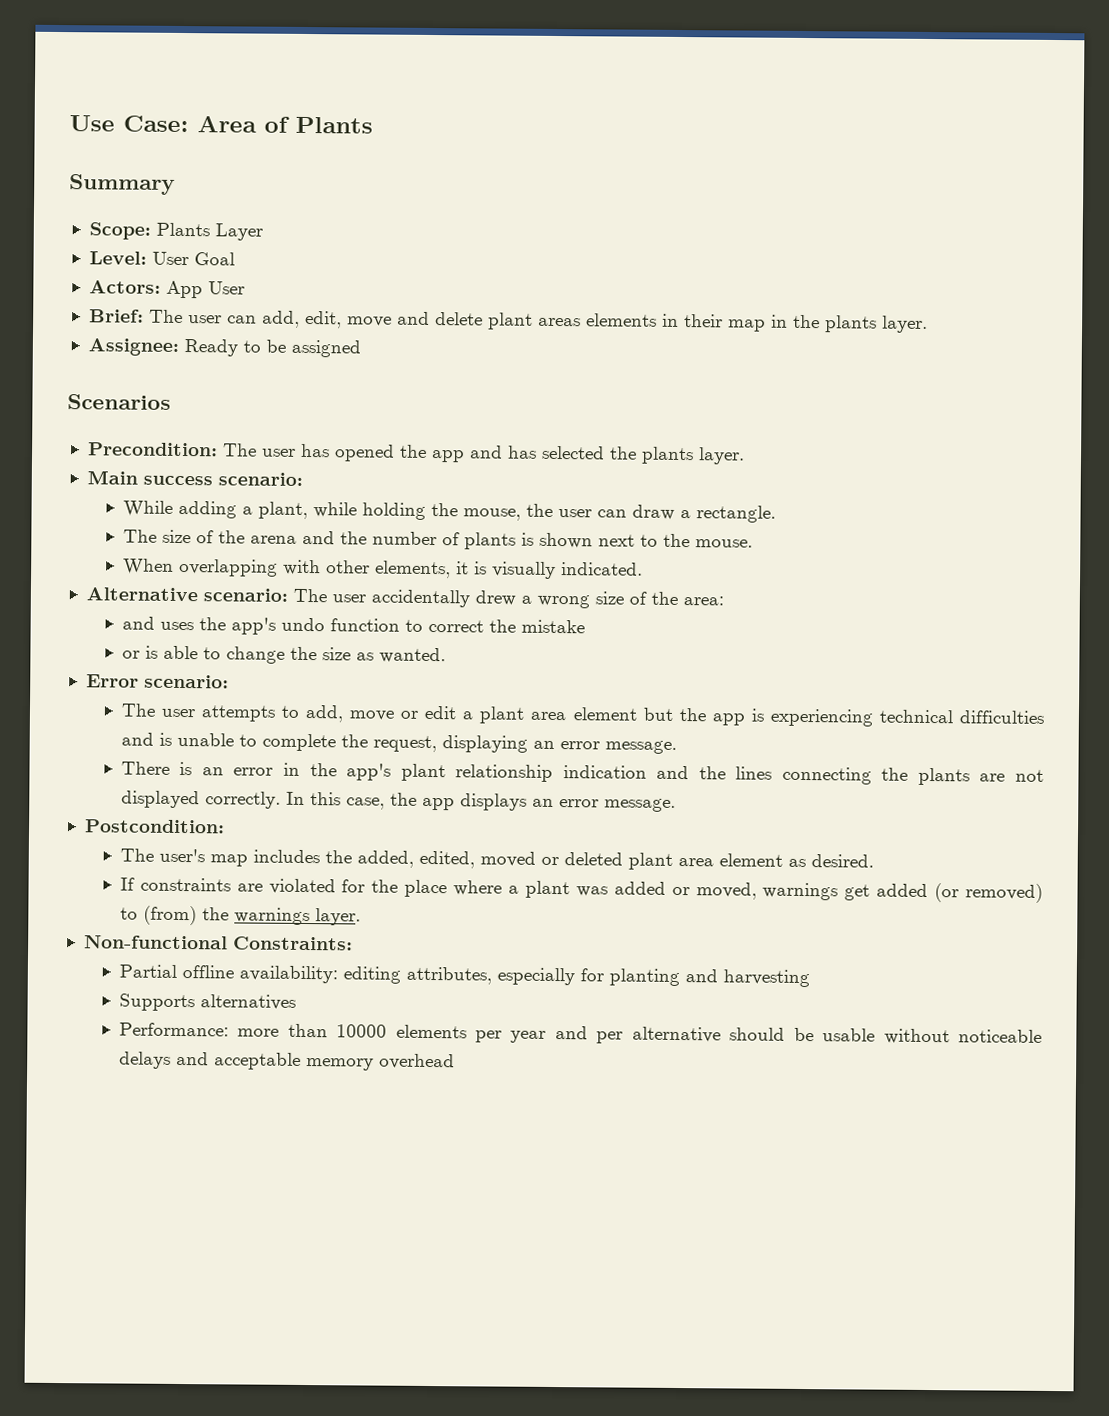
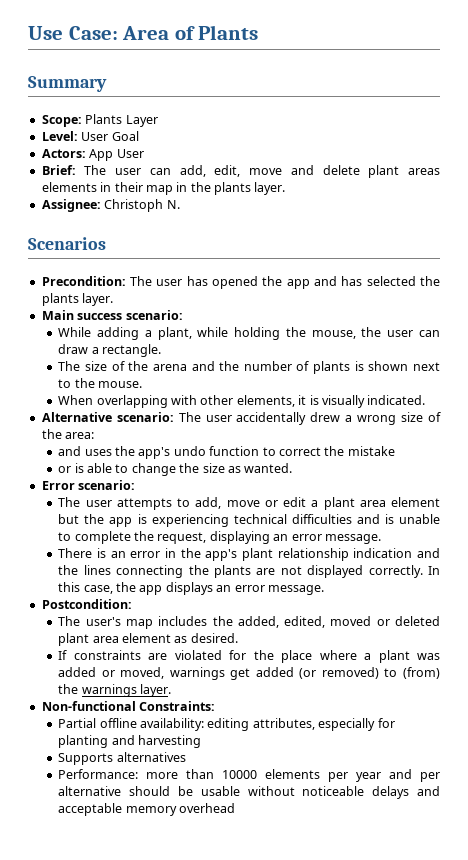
[183,339,361,358] Ready to be assigned -> [104,199,180,212] Christoph N.

